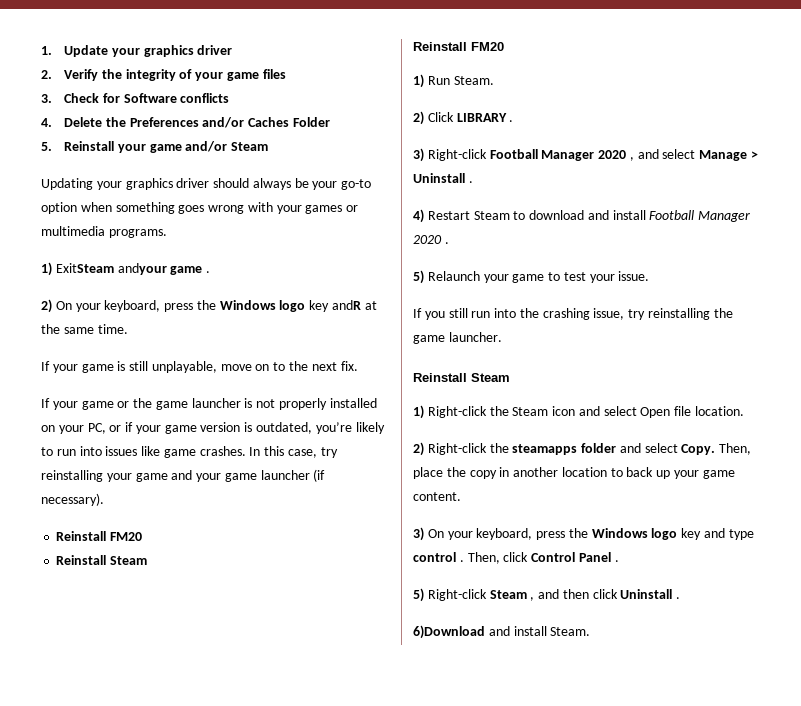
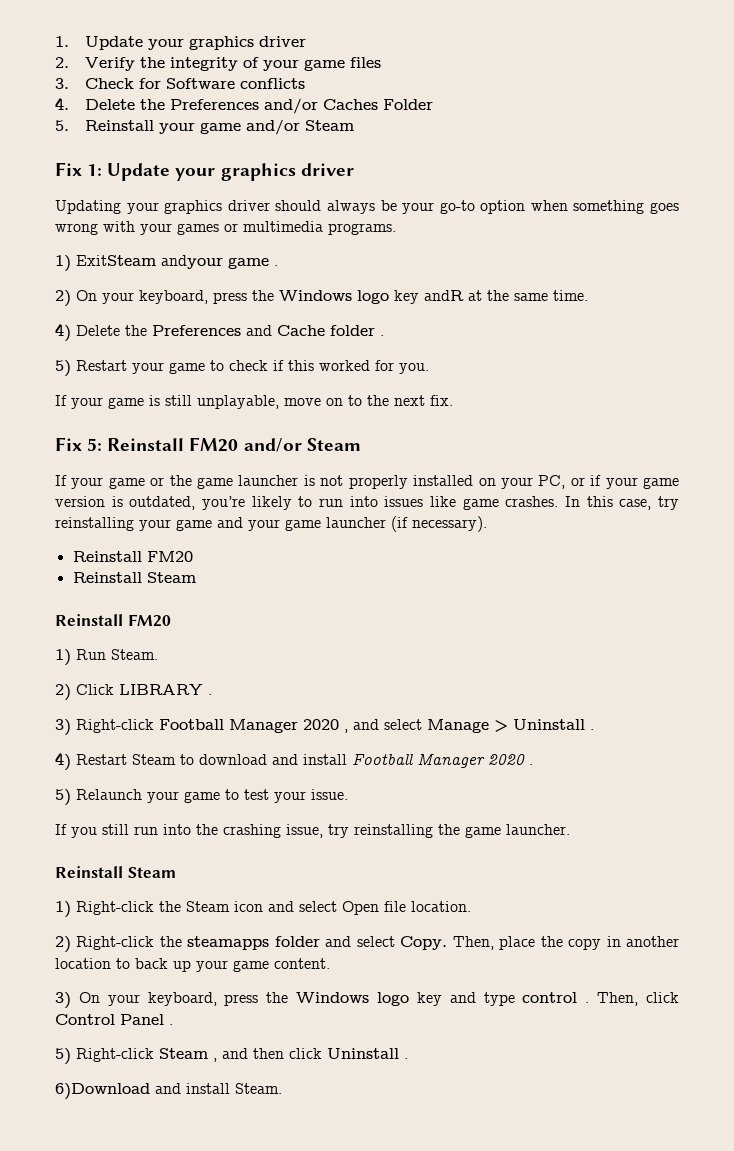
(269, 146) none -> [55,162,354,181] // Fix 1: Update your graphics driver
(128, 329) none -> [55,323,384,342] [55,360,429,377] // 4) Delete the Preferences and Cache folder . // 5) Restart your game to check if this worked for you.
(358, 366) none -> [55,437,361,452] // Fix 5: Reinstall FM20 and/or Steam

